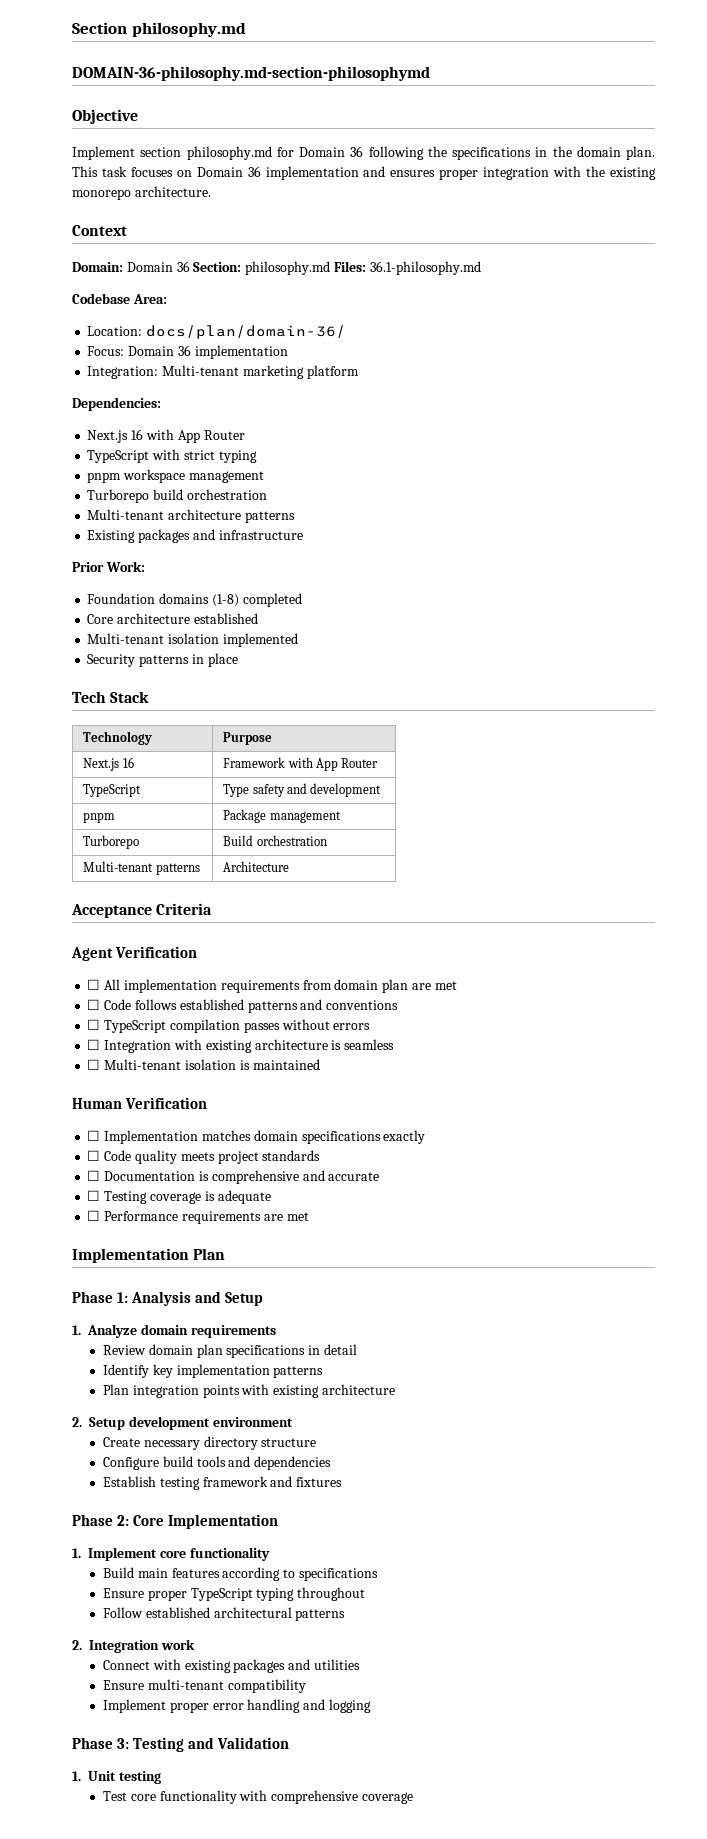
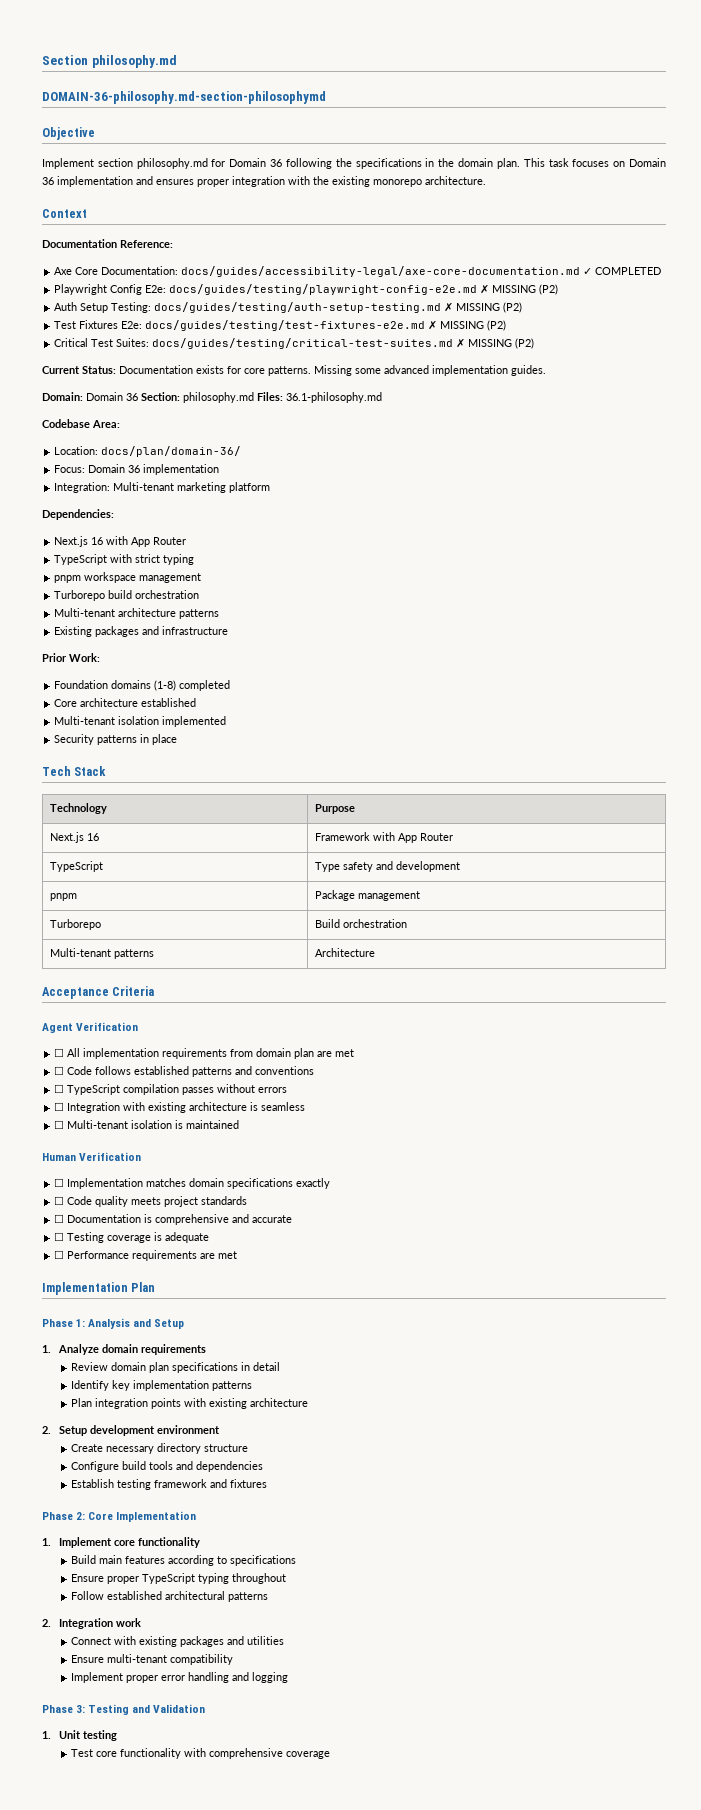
(127, 230) none -> [42,239,173,248] [54,266,662,277] [54,284,559,295] [54,302,523,313] [54,320,507,331] [54,338,535,349] [42,365,546,376] // Documentation Reference: // Axe Core Documentation: docs/guides/accessibility-legal/axe-core-documentation.md ✓ COMPLETED // Playwright Config E2e: docs/guides/testing/playwright-config-e2e.md ✗ MISSING (P2) // Auth Setup Testing: docs/guides/testing/auth-setup-testing.md ✗ MISSING (P2) // Test Fixtures E2e: docs/guides/testing/test-fixtures-e2e.md ✗ MISSING (P2) // Critical Test Suites: docs/guides/testing/critical-test-suites.md ✗ MISSING (P2) // Current Status: Documentation exists for core patterns. Missing some advanced implementation guides.

